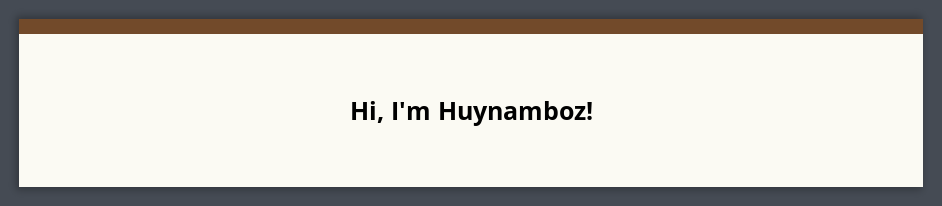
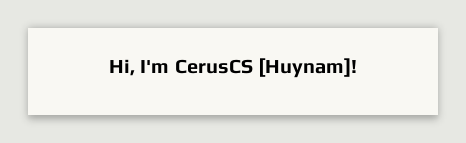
[437,101,593,126] Huynamboz! -> [174,58,358,78] CerusCS [Huynam]!

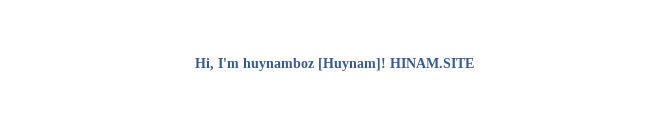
[174,58,358,78] CerusCS [Huynam]! -> [242,58,474,71] huynamboz [Huynam]! HINAM.SITE

